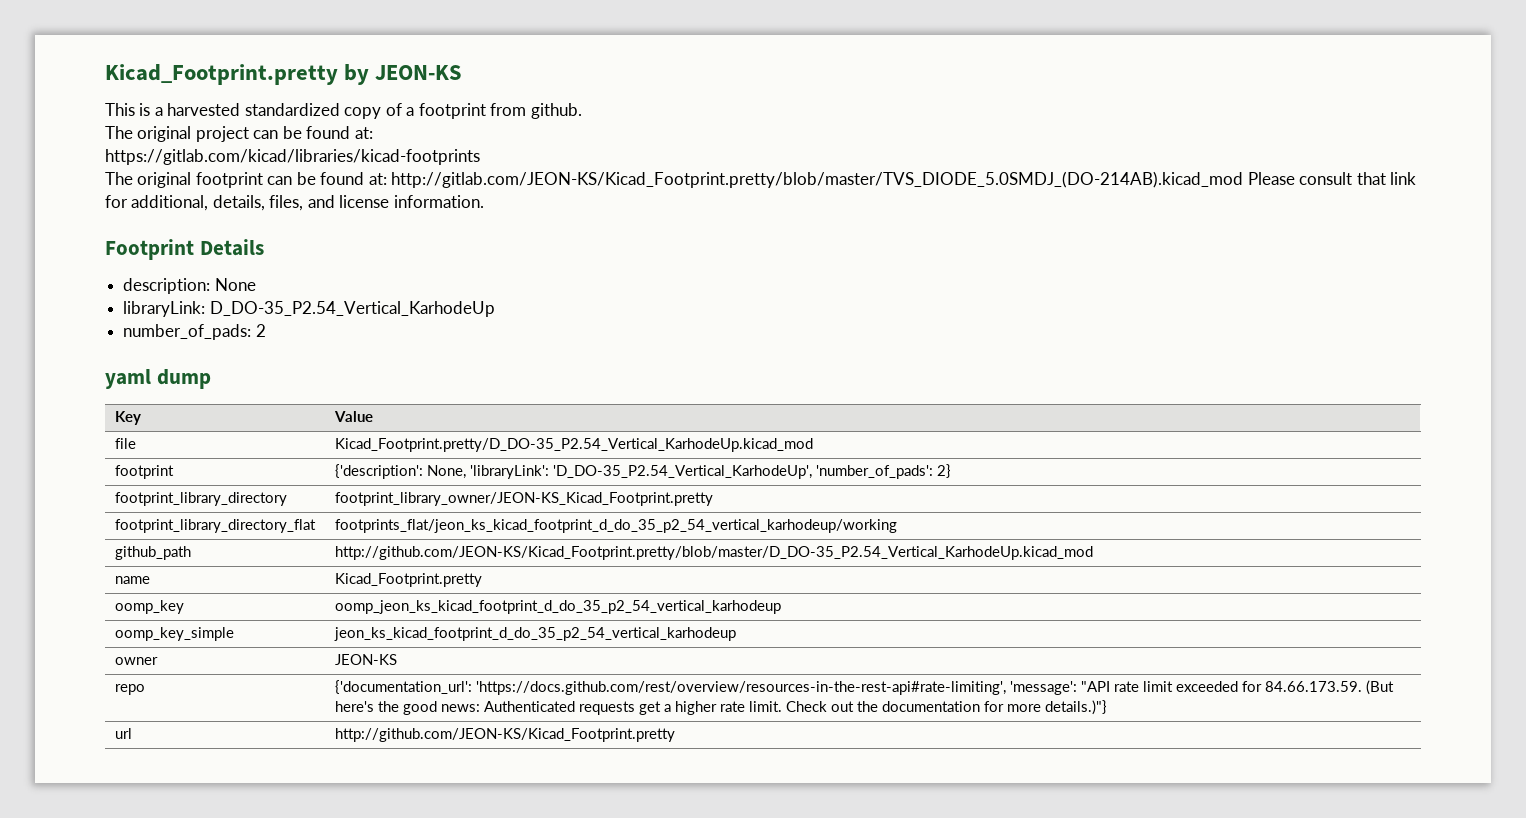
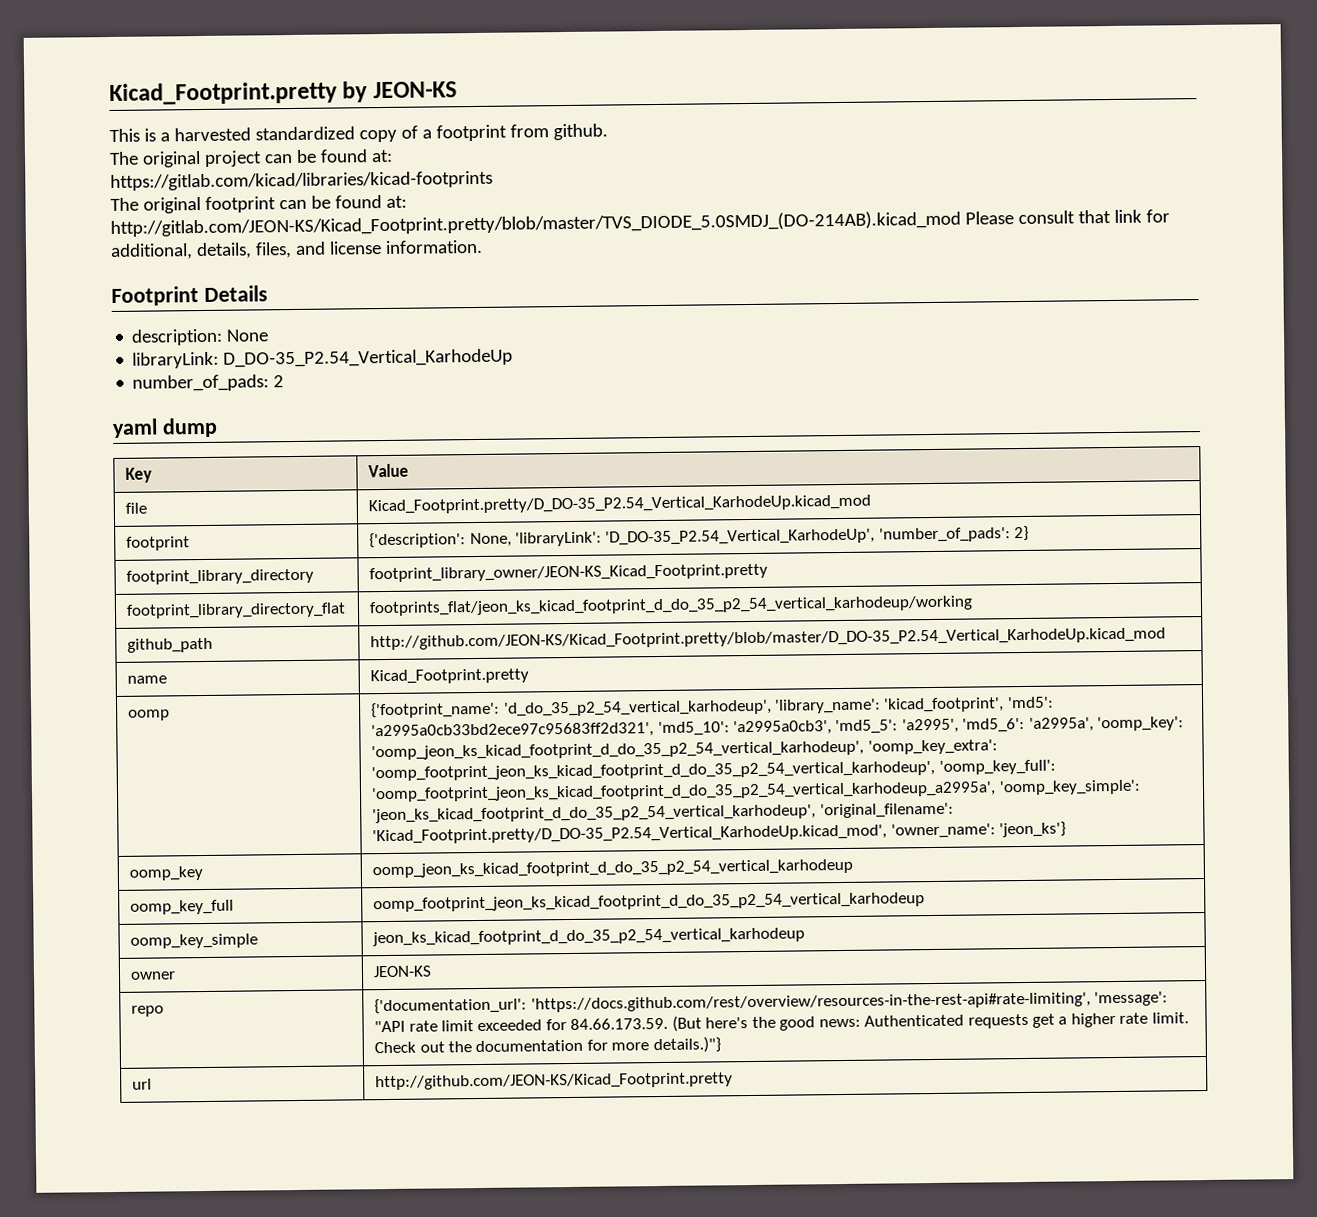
(482, 580) none -> [128,709,171,721] [371,696,1054,719] [371,716,1185,740] [371,739,998,761] [371,759,1056,782] [371,779,1141,803] [372,802,954,824] [372,821,1066,845] // oomp | {'footprint_name': 'd_do_35_p2_54_vertical_karhodeup', 'library_name': 'kicad_footprint', 'md5': 'a2995a0cb33bd2ece97c95683ff2d321', 'md5_10': 'a2995a0cb3', 'md5_5': 'a2995', 'md5_6': 'a2995a', 'oomp_key': 'oomp_jeon_ks_kicad_footprint_d_do_35_p2_54_vertical_karhodeup', 'oomp_key_extra': 'oomp_footprint_jeon_ks_kicad_footprint_d_do_35_p2_54_vertical_karhodeup', 'oomp_key_full': 'oomp_footprint_jeon_ks_kicad_footprint_d_do_35_p2_54_vertical_karhodeup_a2995a', 'oomp_key_simple': 'jeon_ks_kicad_footprint_d_do_35_p2_54_vertical_karhodeup', 'original_filename': 'Kicad_Footprint.pretty/D_DO-35_P2.54_Vertical_KarhodeUp.kicad_mod', 'owner_name': 'jeon_ks'}
(781, 607) none -> [130,899,235,915] [373,892,926,913] // oomp_key_full | oomp_footprint_jeon_ks_kicad_footprint_d_do_35_p2_54_vertical_karhodeup

